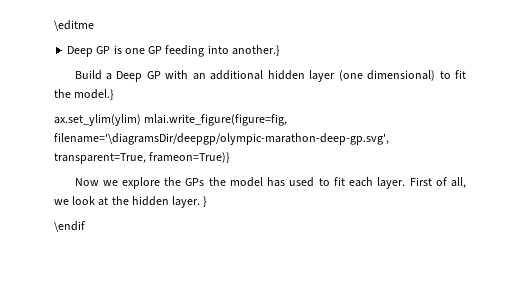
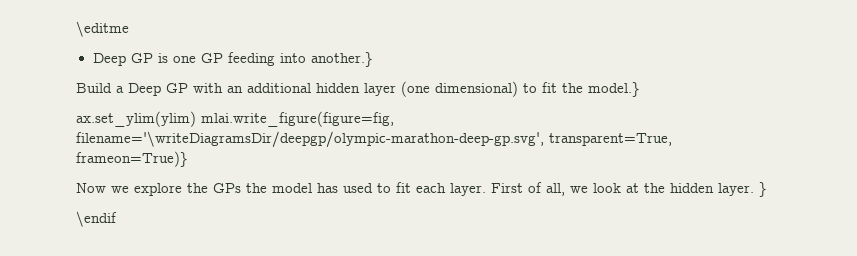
[54,133,389,145] filename='\diagramsDir/deepgp/olympic-marathon-deep-gp.svg', -> [76,131,544,148] filename='\writeDiagramsDir/deepgp/olympic-marathon-deep-gp.svg',

